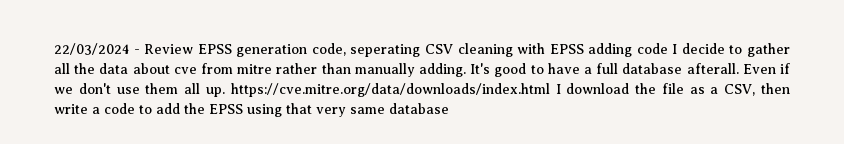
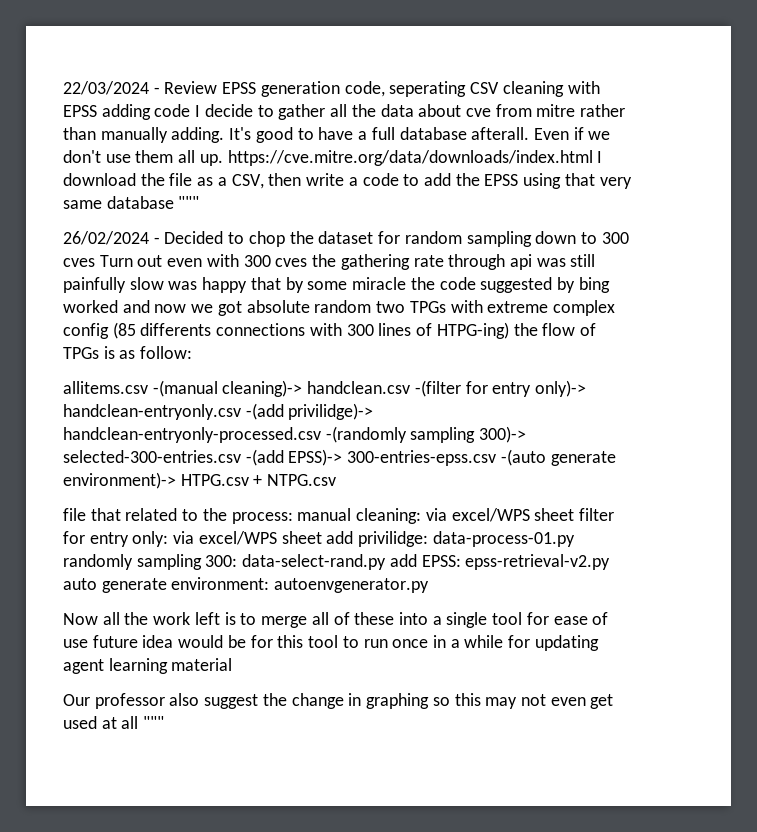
(449, 108) none -> [178,196,200,209] [63,231,629,247] [63,254,596,270] [63,277,610,293] [63,300,615,316] [63,322,596,339] [63,346,193,359] [63,380,587,397] [63,403,374,420] [63,426,527,443] [63,449,616,466] [63,472,337,489] [63,508,614,524] [63,531,575,547] [63,554,611,570] [63,577,430,593] [63,612,609,628] [63,635,599,651] [63,658,233,674] [63,693,614,709] [63,716,165,729] """ // 26/02/2024 - Decided to chop the dataset for random sampling down to 300 cves Turn out even with 300 cves the gathering rate through api was still painfully slow was happy that by some miracle the code suggested by bing worked and now we got absolute random two TPGs with extreme complex config (85 differents connections with 300 lines of HTPG-ing) the flow of TPGs is as follow: // allitems.csv -(manual cleaning)-> handclean.csv -(filter for entry only)-> handclean-entryonly.csv -(add privilidge)-> handclean-entryonly-processed.csv -(randomly sampling 300)-> selected-300-entries.csv -(add EPSS)-> 300-entries-epss.csv -(auto generate environment)-> HTPG.csv + NTPG.csv // file that related to the process: manual cleaning: via excel/WPS sheet filter for entry only: via excel/WPS sheet add privilidge: data-process-01.py randomly sampling 300: data-select-rand.py add EPSS: epss-retrieval-v2.py auto generate environment: autoenvgenerator.py // Now all the work left is to merge all of these into a single tool for ease of use future idea would be for this tool to run once in a while for updating agent learning material // Our professor also suggest the change in graphing so this may not even get used at all """

